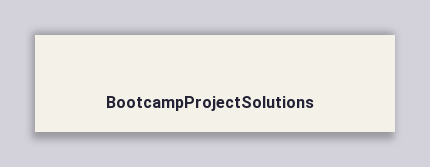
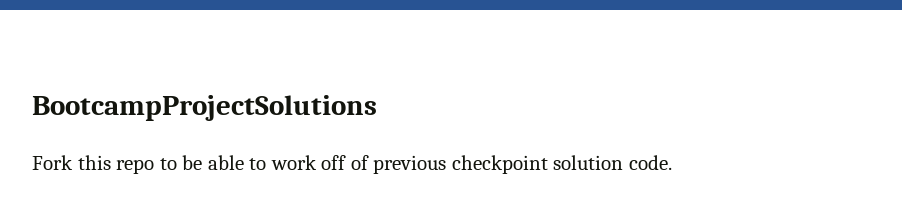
(314, 103) none -> [32,155,672,174] // Fork this repo to be able to work off of previous checkpoint solution code.

